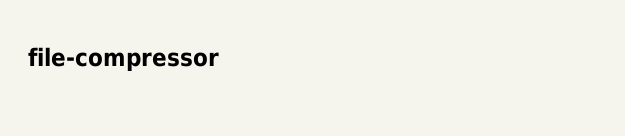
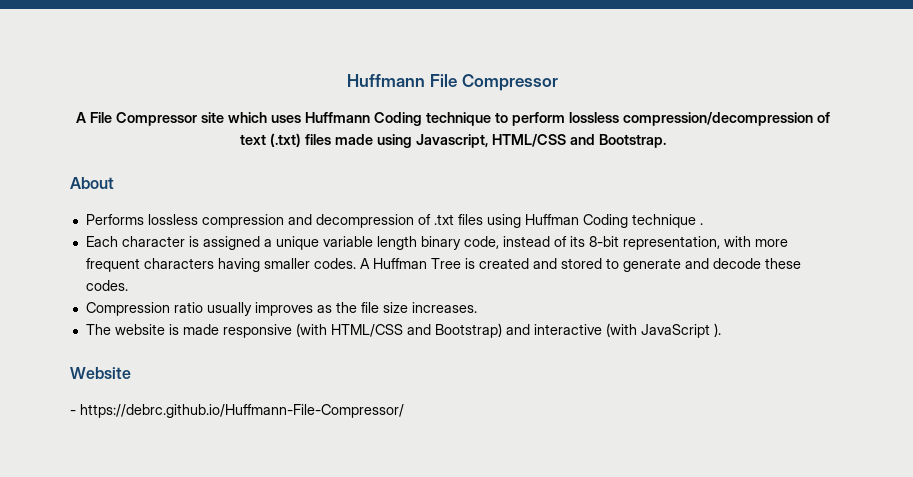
[28,47,219,71] file-compressor -> [347,74,558,91] [75,112,830,126] [239,133,666,148] [70,177,114,189] [85,214,703,228] [85,236,788,250] [85,258,801,272] [85,280,128,291] [85,302,477,316] [85,323,721,338] [70,367,131,379] [70,404,404,418] Huffmann File Compressor // A File Compressor site which uses Huffmann Coding technique to perform lossless compression/decompression of text (.txt) files made using Javascript, HTML/CSS and Bootstrap. // About // Performs lossless compression and decompression of .txt files using Huffman Coding technique . // Each character is assigned a unique variable length binary code, instead of its 8-bit representation, with more frequent characters having smaller codes. A Huffman Tree is created and stored to generate and decode these codes. // Compression ratio usually improves as the file size increases. // The website is made responsive (with HTML/CSS and Bootstrap) and interactive (with JavaScript ). // Website // - https://debrc.github.io/Huffmann-File-Compressor/

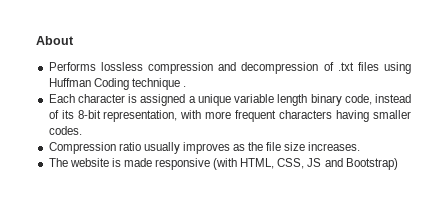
[347,74,558,91] [75,112,830,126] [239,133,666,148] Huffmann File Compressor // A File Compressor site which uses Huffmann Coding technique to perform lossless compression/decompression of text (.txt) files made using Javascript, HTML/CSS and Bootstrap. // -> (36, 40) none
[359,258,801,272] [85,280,128,291] A Huffman Tree is created and stored to generate and decode these codes. -> (82, 130) none
[330,323,721,338] [70,367,131,379] [70,404,404,418] HTML/CSS and Bootstrap) and interactive (with JavaScript ). // Website // - https://debrc.github.io/Huffmann-File-Compressor/ -> [240,158,398,170] HTML, CSS, JS and Bootstrap)

